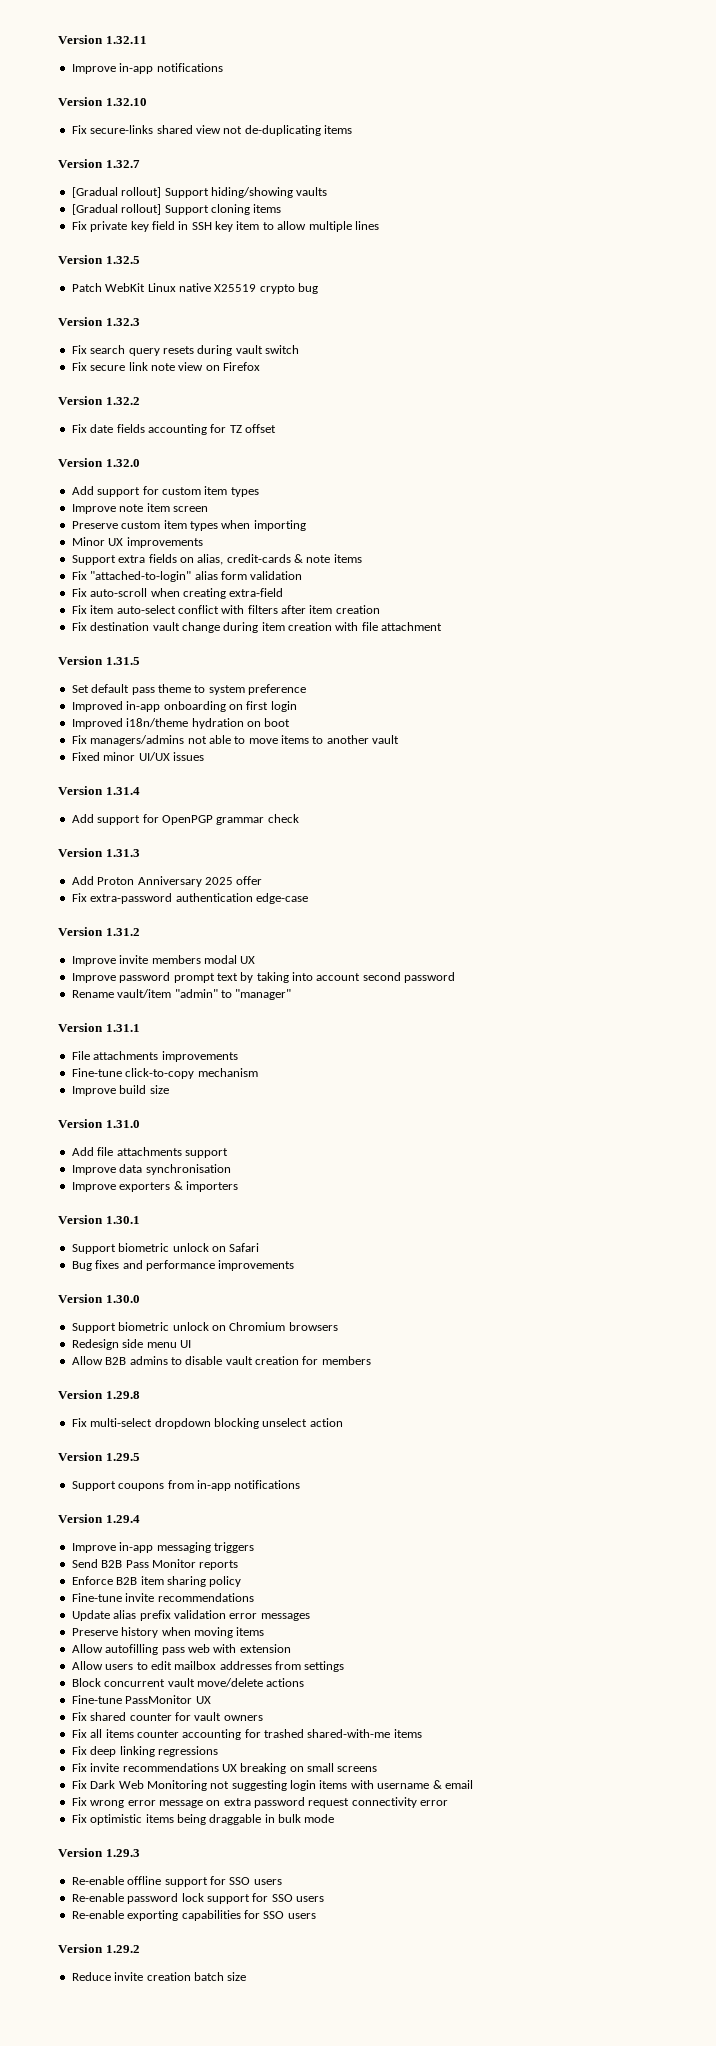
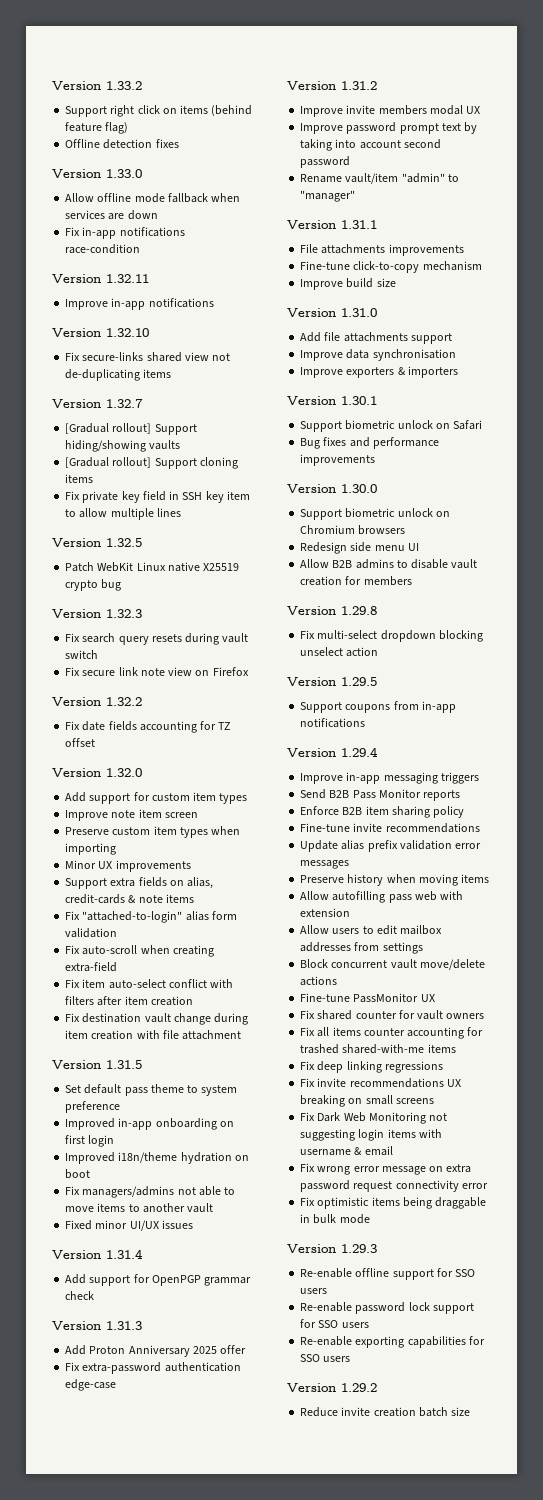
[58,35,103,44] Version -> [52,81,142,90] [65,105,253,117] [65,122,129,134] [65,139,179,149] [52,169,142,178] [65,193,241,203] [65,210,158,220] [65,227,185,239] [65,244,141,254] [52,274,101,283] Version 1.33.2 // Support right click on items (behind feature flag) // Offline detection fixes // Version 1.33.0 // Allow offline mode fallback when services are down // Fix in-app notifications race-condition // Version

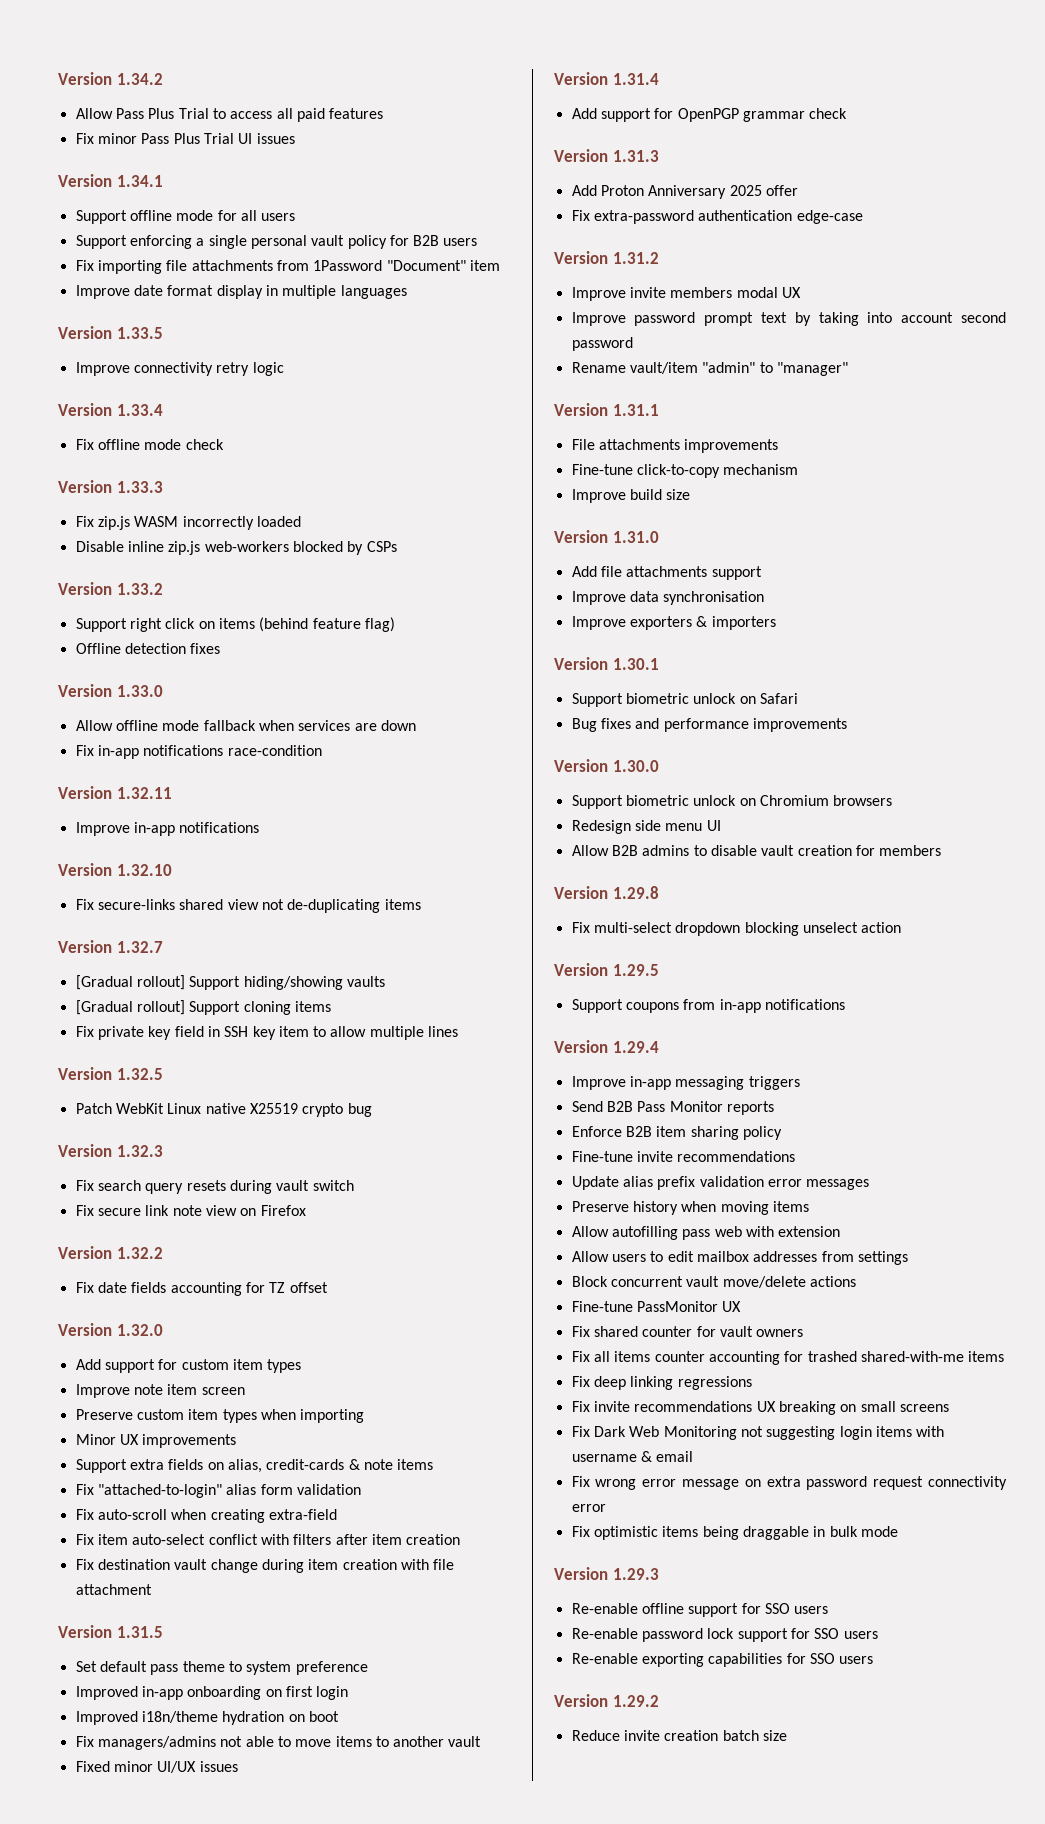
[52,81,101,90] Version -> [58,72,163,85] [75,108,384,122] [75,133,295,144] [58,174,163,187] [75,210,296,224] [75,235,478,249] [75,260,500,274] [75,285,407,299] [58,326,163,339] [75,362,284,376] [58,403,163,416] [75,439,224,450] [58,480,163,493] [75,516,301,530] [75,541,397,555] [58,582,112,595] Version 1.34.2 // Allow Pass Plus Trial to access all paid features // Fix minor Pass Plus Trial UI issues // Version 1.34.1 // Support offline mode for all users // Support enforcing a single personal vault policy for B2B users // Fix importing file attachments from 1Password "Document" item // Improve date format display in multiple languages // Version 1.33.5 // Improve connectivity retry logic // Version 1.33.4 // Fix offline mode check // Version 1.33.3 // Fix zip.js WASM incorrectly loaded // Disable inline zip.js web-workers blocked by CSPs // Version

